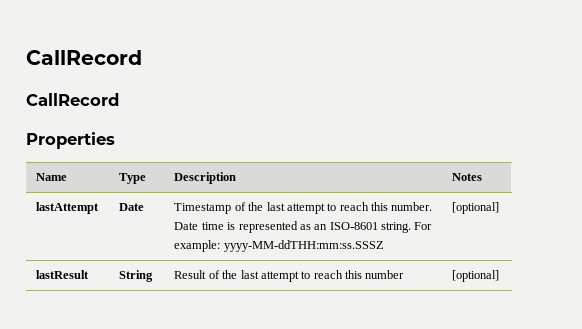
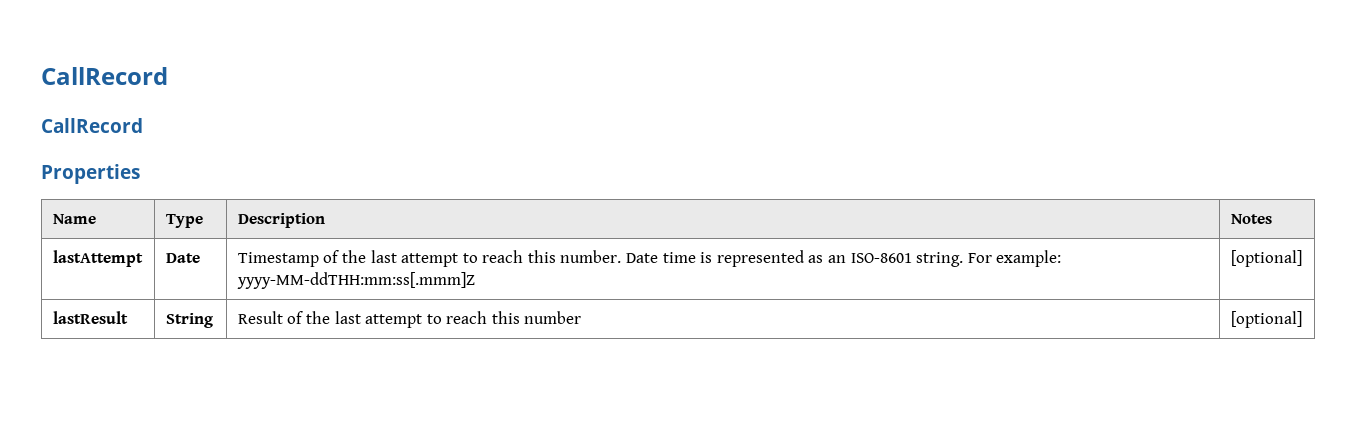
[223,240,384,252] yyyy-MM-ddTHH:mm:ss.SSSZ -> [236,272,475,289] yyyy-MM-ddTHH:mm:ss[.mmm]Z

